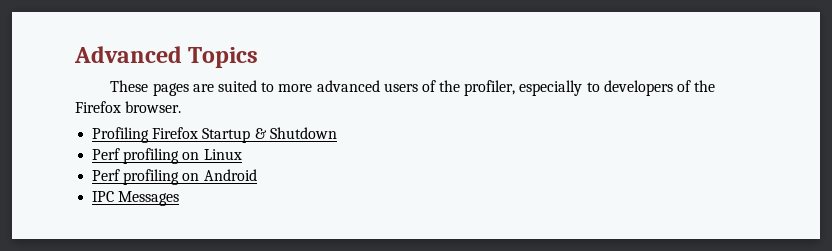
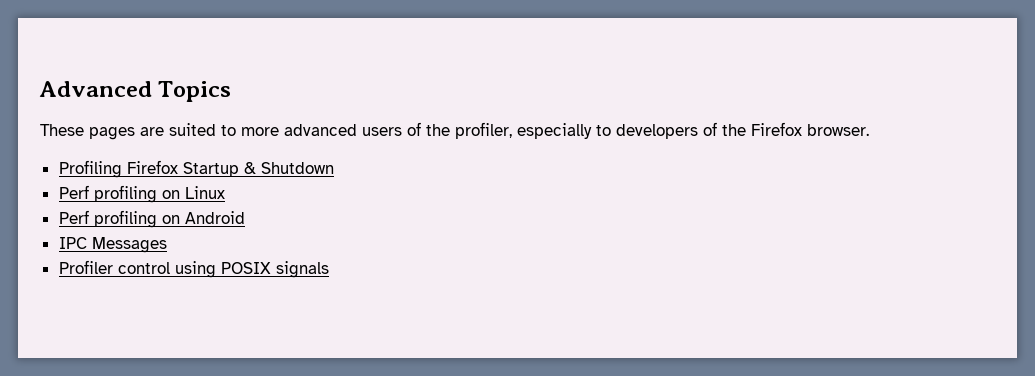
(180, 198) none -> [58,260,329,278] // Profiler control using POSIX signals

